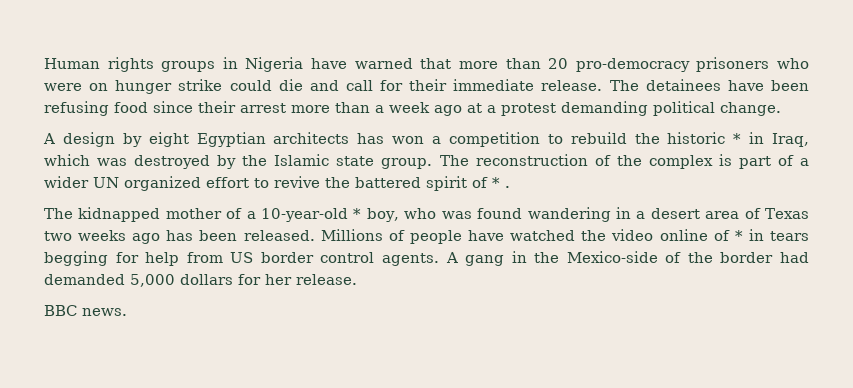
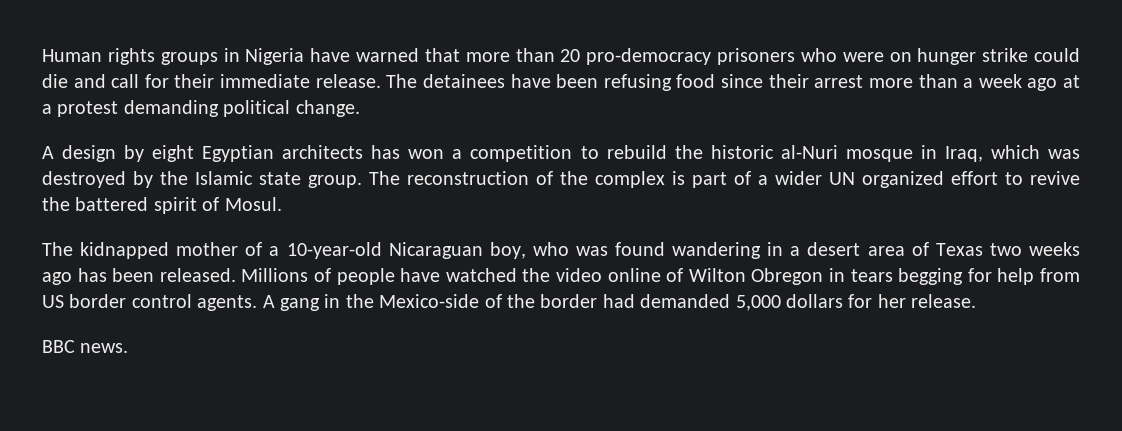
[733,133,742,144] * -> [780,145,913,162] al-Nuri mosque
[492,177,510,188] * . -> [224,197,282,211] Mosul.
[353,208,362,219] * -> [388,242,483,259] Nicaraguan
[734,230,743,241] * -> [688,268,824,285] Wilton Obregon

